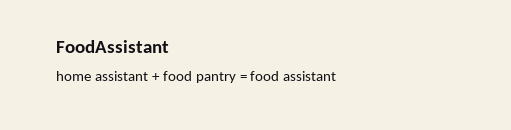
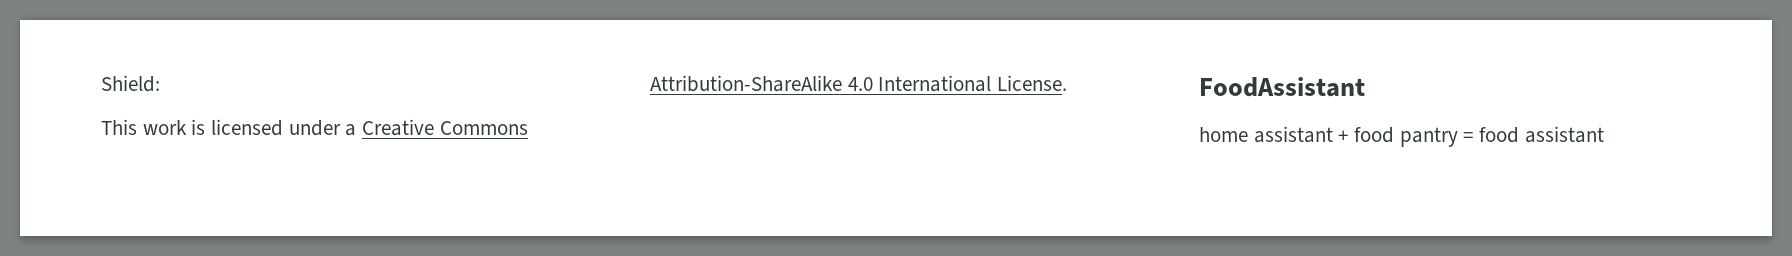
(56, 46) none -> [101,75,160,92] [101,119,528,136] [650,75,1068,92] Shield: // This work is licensed under a Creative Commons Attribution-ShareAlike 4.0 International License. //

